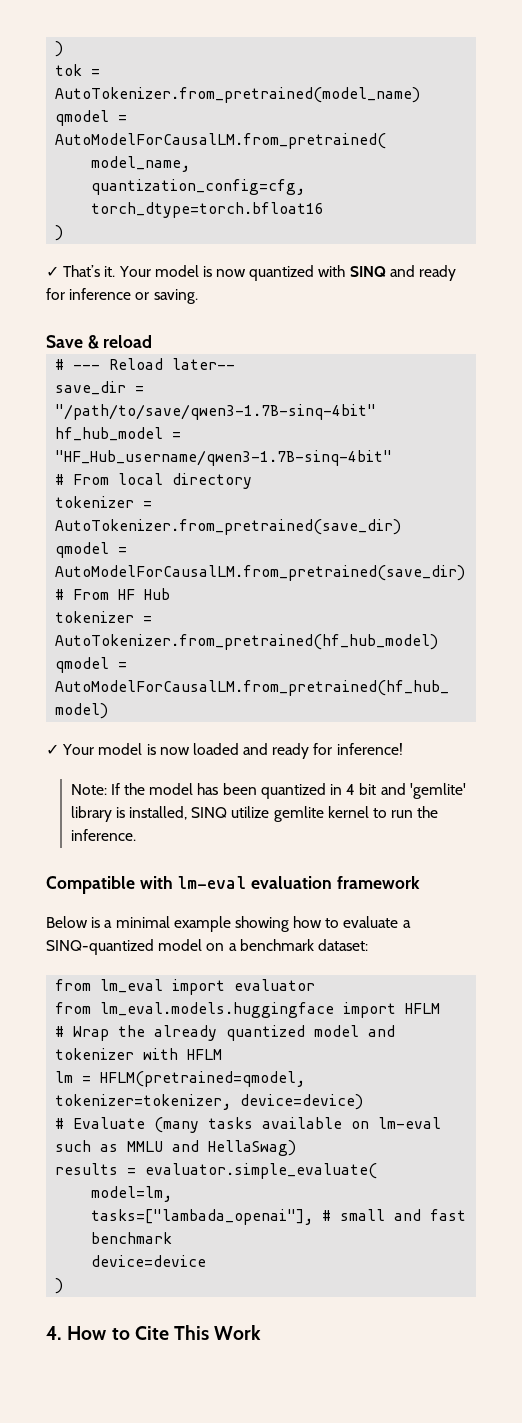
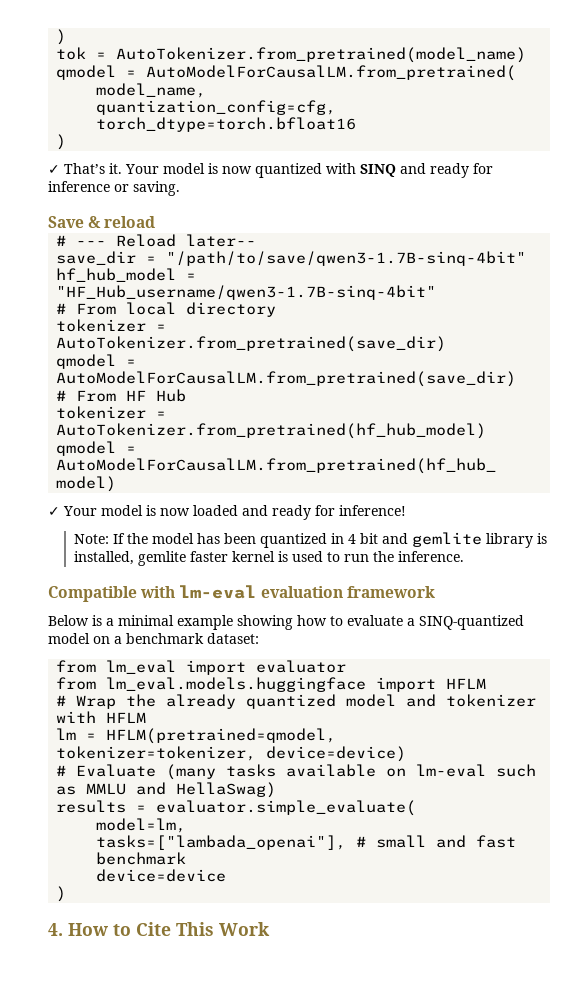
[409,783,466,799] 'gemlite' -> [411,532,482,547] gemlite
[191,806,369,822] SINQ utilize gemlite kernel -> [137,551,323,566] gemlite faster kernel is used

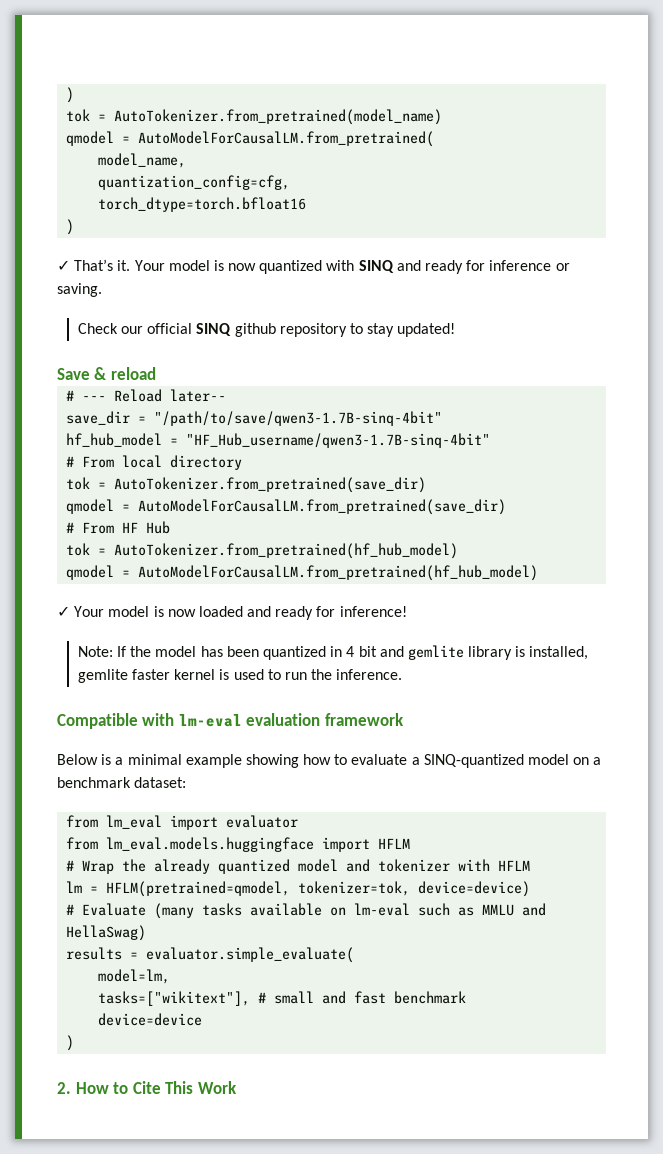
(180, 188) none -> [77,323,456,337] // Check our official SINQ github repository to stay updated!
[56,319,147,332] tokenizer -> [66,477,91,490] tok
[56,406,147,419] tokenizer -> [66,543,91,556] tok
[56,746,257,761] tokenizer=tokenizer, -> [298,881,411,896] tokenizer=tok,
[96,835,347,850] tasks=["lambada_openai"], -> [98,991,251,1006] tasks=["wikitext"],
[48,923,63,936] 4. -> [57,1082,71,1094] 2.

